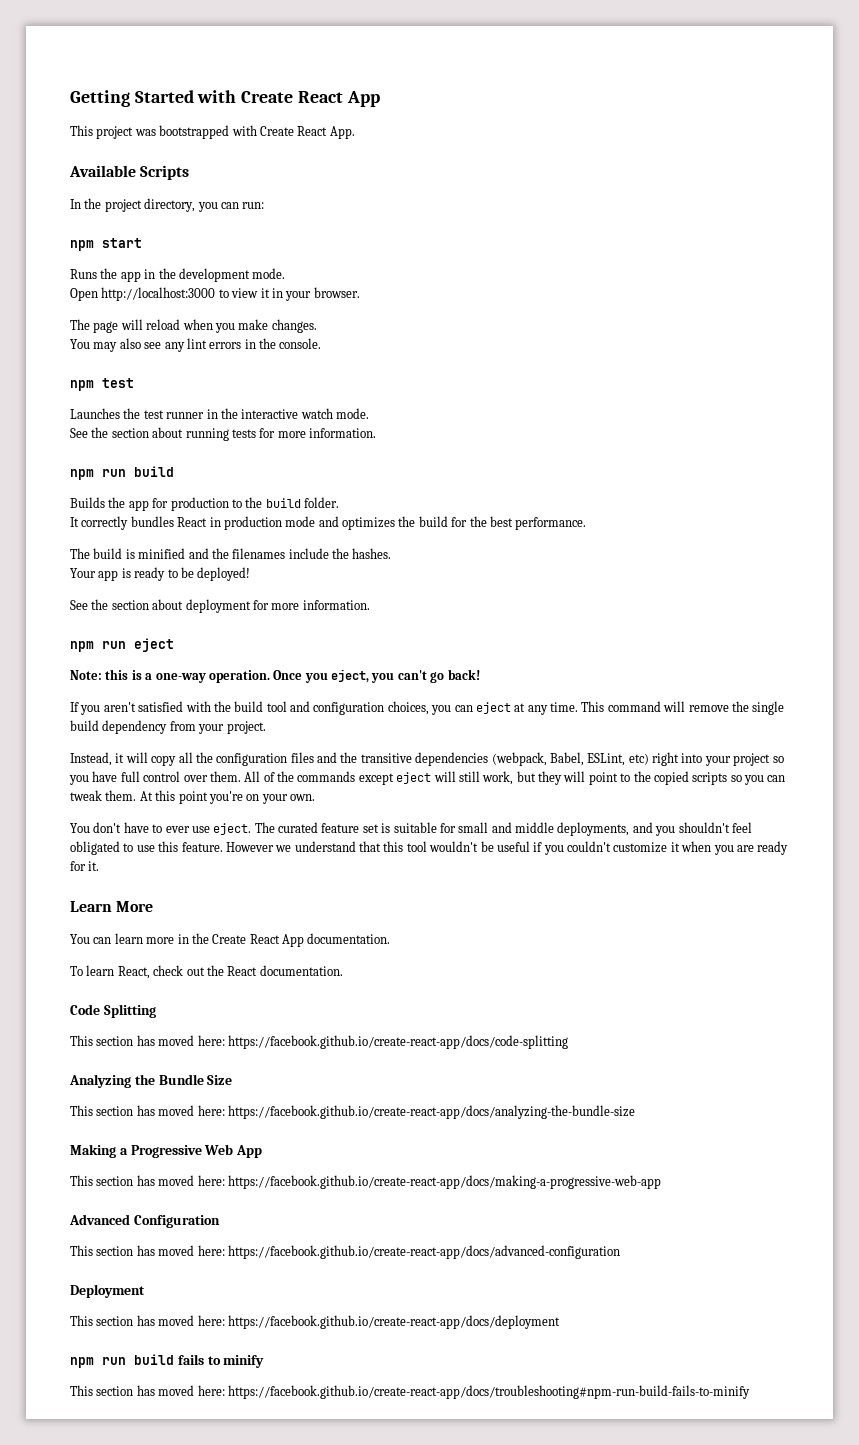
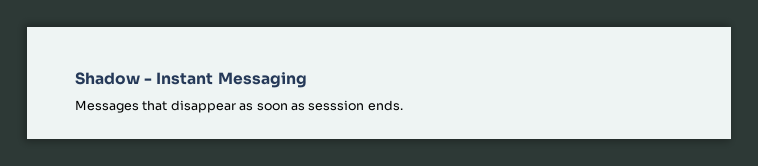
[70,90,380,107] [70,125,355,139] [69,165,190,180] [70,198,265,212] [70,238,142,251] [70,268,286,282] [70,287,360,301] [70,319,317,333] [70,338,322,352] [70,378,134,391] [70,408,369,419] [70,427,376,441] [70,466,174,480] [70,497,339,511] [70,516,587,530] [70,548,392,559] [70,567,251,581] [70,599,370,613] [70,638,174,652] [70,669,480,683] [70,701,785,715] [70,720,266,734] [70,752,784,766] [69,771,786,785] [70,790,315,804] [70,822,752,836] [70,841,789,855] [70,861,100,871] [70,901,154,912] [70,933,391,947] [70,965,343,979] [70,1004,156,1018] [70,1035,568,1049] [69,1074,233,1088] [70,1105,635,1119] [70,1144,263,1158] [70,1175,661,1189] [69,1214,220,1228] [70,1245,620,1259] [70,1284,145,1298] [70,1315,560,1329] [70,1354,265,1368] [70,1385,750,1399] Getting Started with Create React App // This project was bootstrapped with Create React App. // Available Scripts // In the project directory, you can run: // npm start // Runs the app in the development mode. // Open http://localhost:3000 to view it in your browser. // The page will reload when you make changes. // You may also see any lint errors in the console. // npm test // Launches the test runner in the interactive watch mode. // See the section about running tests for more information. // npm run build // Builds the app for production to the build folder. // It correctly bundles React in production mode and optimizes the build for the best performance. // The build is minified and the filenames include the hashes. // Your app is ready to be deployed! // See the section about deployment for more information. // npm run eject // Note: this is a one-way operation. Once you eject, you can't go back! // If you aren't satisfied with the build tool and configuration choices, you can eject at any time. This command will remove the single build dependency from your project. // Instead, it will copy all the configuration files and the transitive dependencies (webpack, Babel, ESLint, etc) right into your project so you have full control over them. All of the commands except eject will still work, but they will point to the copied scripts so you can tweak them. At this point you're on your own. // You don't have to ever use eject. The curated feature set is suitable for small and middle deployments, and you shouldn't feel obligated to use this feature. However we understand that this tool wouldn't be useful if you couldn't customize it when you are ready for it. // Learn More // You can learn more in the Create React App documentation. // To learn React, check out the React documentation. // Code Splitting // This section has moved here: https://facebook.github.io/create-react-app/docs/code-splitting // Analyzing the Bundle Size // This section has moved here: https://facebook.github.io/create-react-app/docs/analyzing-the-bundle-size // Making a Progressive Web App // This section has moved here: https://facebook.github.io/create-react-app/docs/making-a-progressive-web-app // Advanced Configuration // This section has moved here: https://facebook.github.io/create-react-app/docs/advanced-configuration // Deployment // This section has moved here: https://facebook.github.io/create-react-app/docs/deployment // npm run build fails to minify // This section has moved here: https://facebook.github.io/create-react-app/docs/troubleshooting#npm-run-build-fails-to-minify -> [75,72,307,88] [75,100,403,113] Shadow - Instant Messaging // Messages that disappear as soon as sesssion ends.

